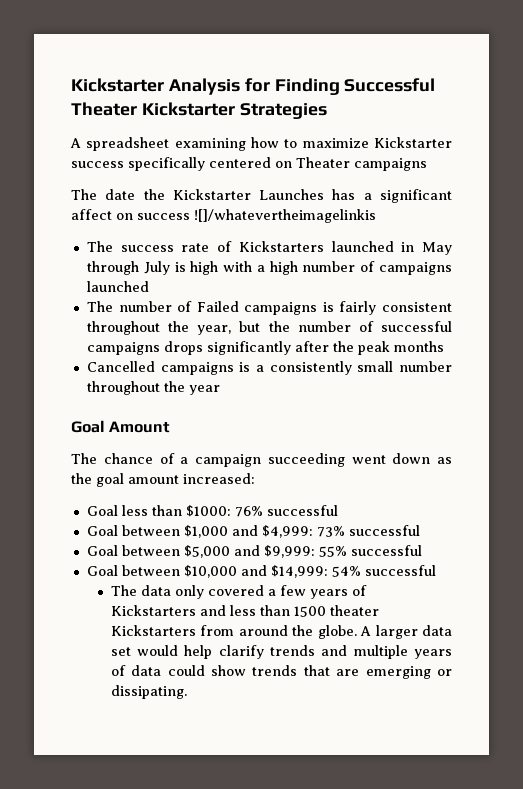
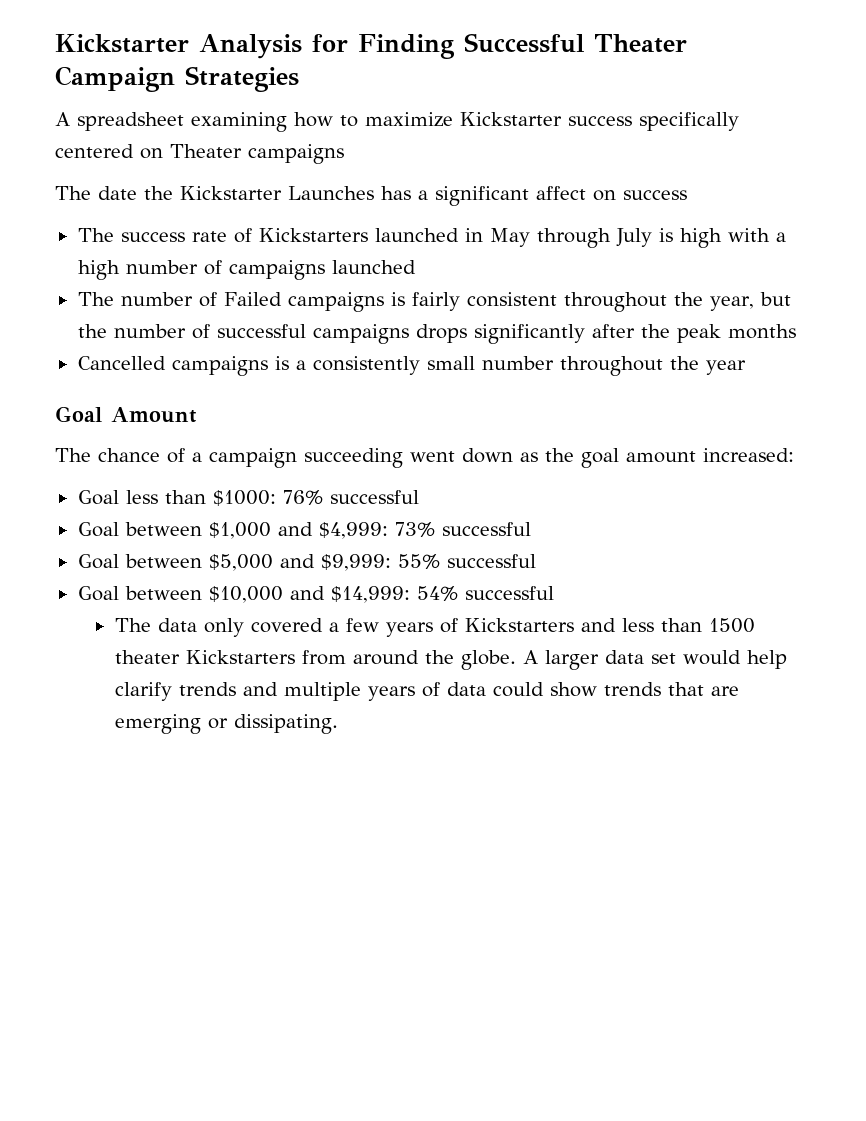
[141,102,235,116] Kickstarter -> [55,66,175,92] Campaign
[194,209,376,223] ![]/whatevertheimagelinkis -> (687, 195) none

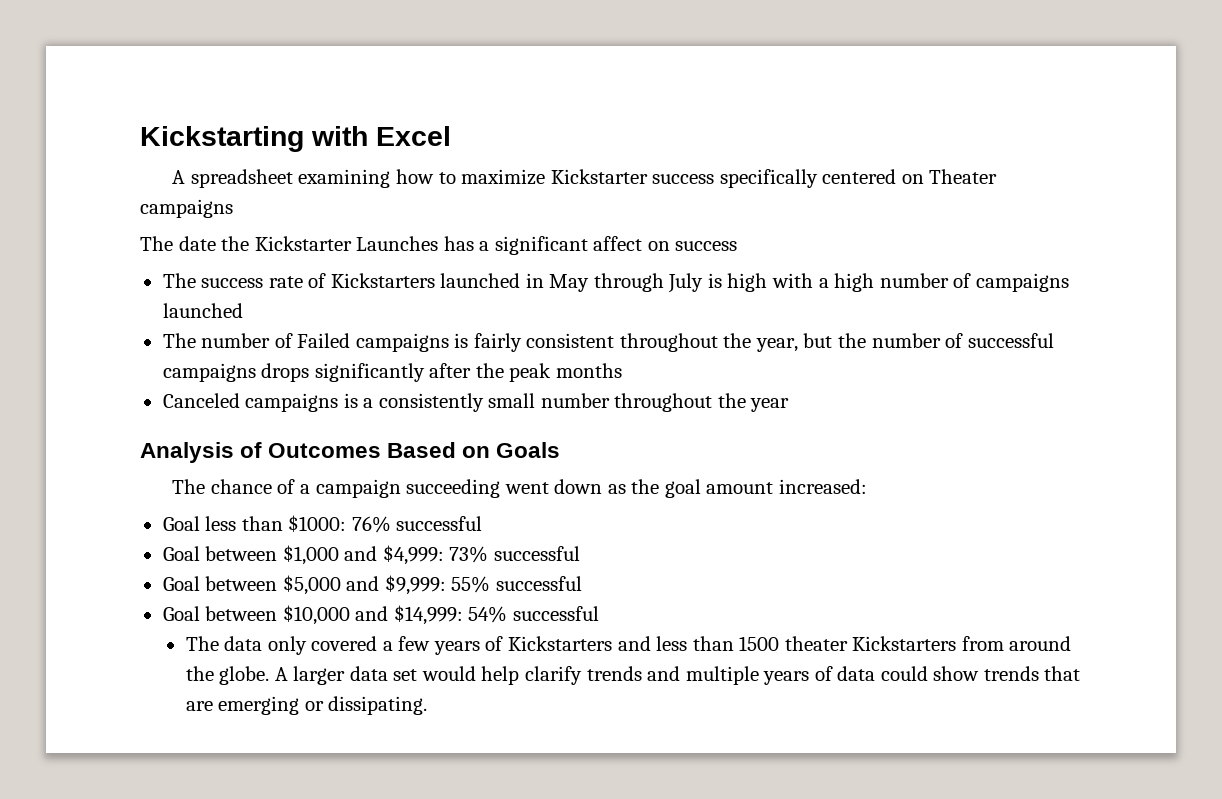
[55,33,687,59] [55,66,299,92] Kickstarter Analysis for Finding Successful Theater Campaign Strategies -> [140,126,451,152] Kickstarting with Excel
[77,356,166,370] Cancelled -> [162,393,240,408] Canceled
[55,406,197,423] Goal Amount -> [140,442,561,463] Analysis of Outcomes Based on Goals

